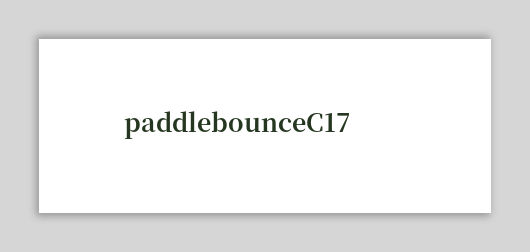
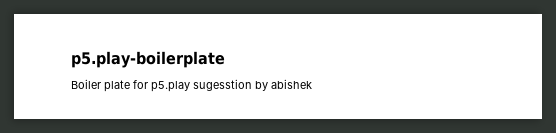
[124,111,351,139] paddlebounceC17 -> [71,51,225,68] [71,79,312,92] p5.play-boilerplate // Boiler plate for p5.play sugesstion by abishek

